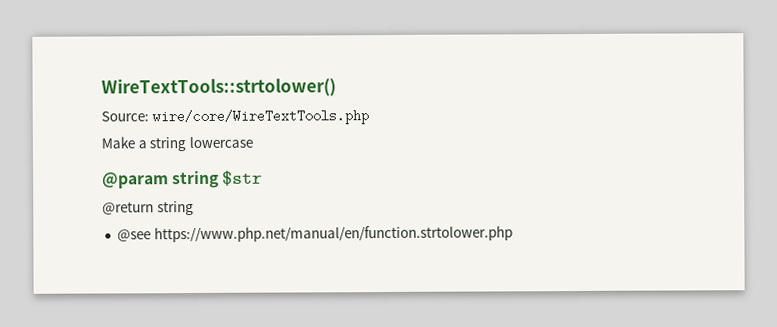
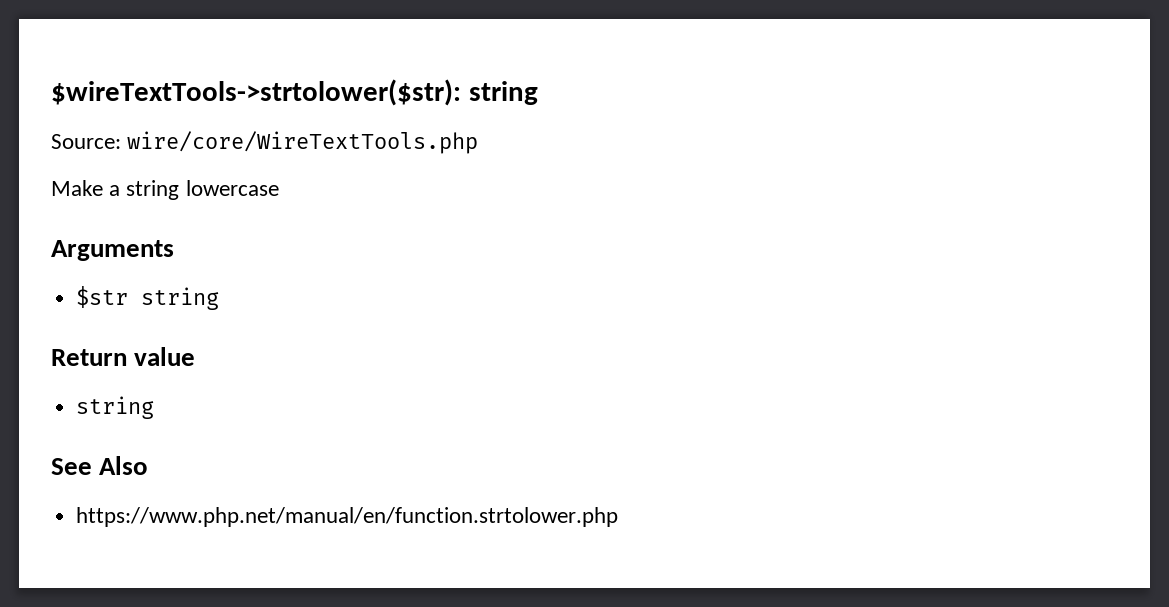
[101,78,336,98] WireTextTools::strtolower() -> [51,79,538,106] $wireTextTools->strtolower($str): string
[102,170,220,189] @param string -> [51,240,174,261] Arguments //
[102,201,194,216] [116,229,151,242] // @return string // @see -> [141,287,220,310] [51,347,196,366] [76,396,155,419] [51,456,149,475] string // Return value // string // See Also //

